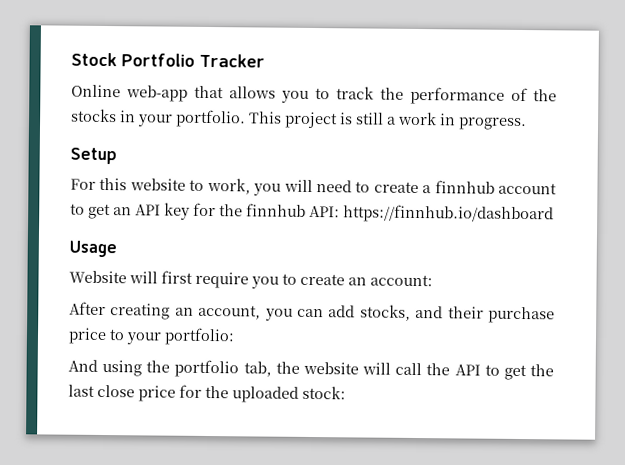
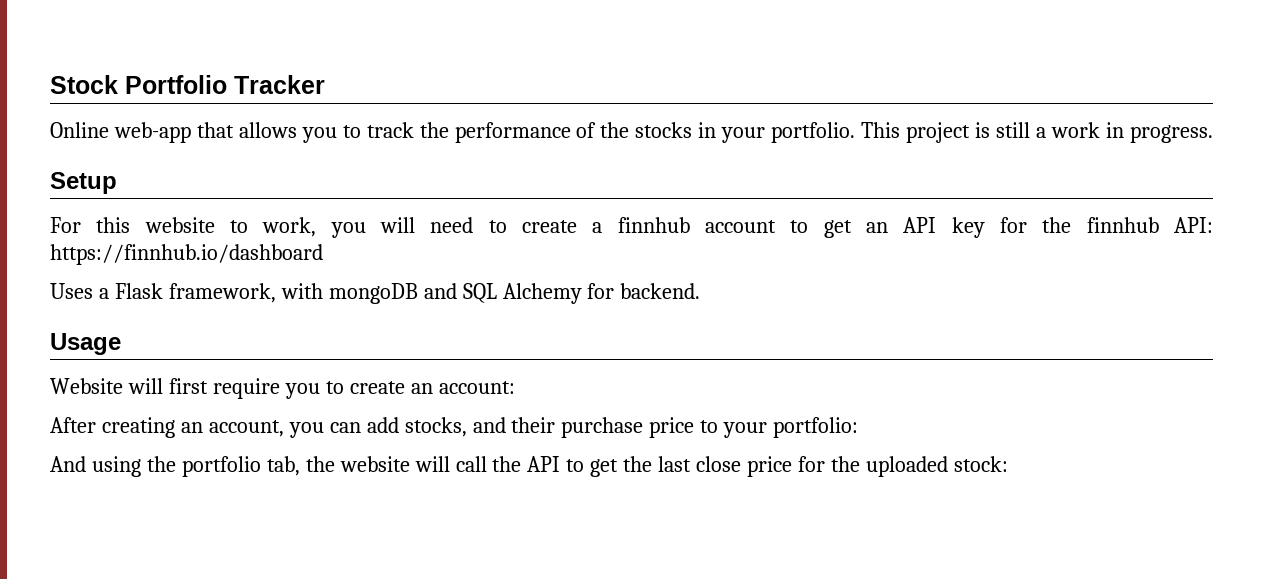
(554, 214) none -> [50,283,701,304] // Uses a Flask framework, with mongoDB and SQL Alchemy for backend.

